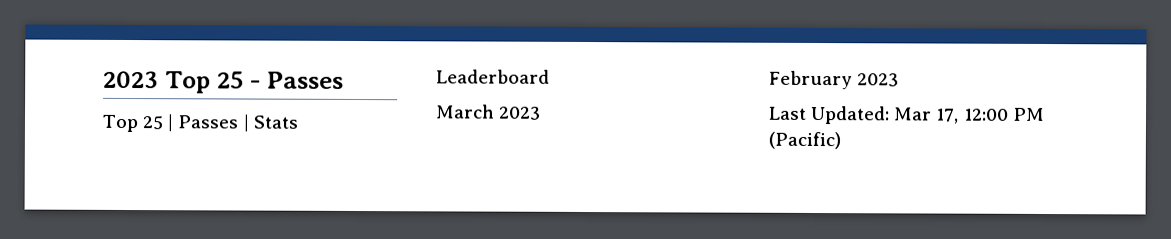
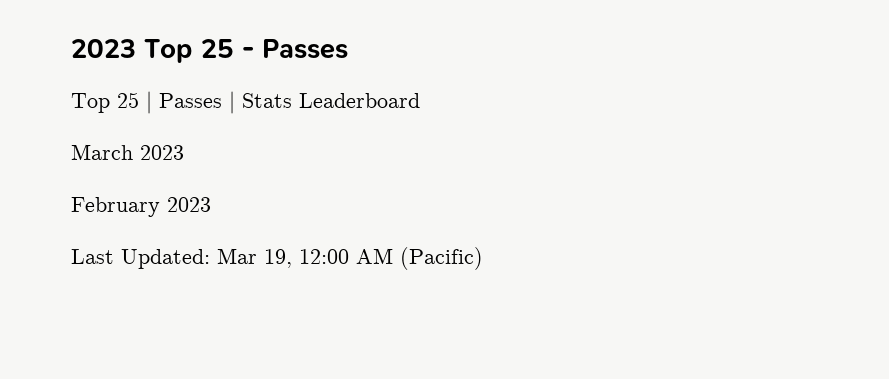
[935,107,1045,124] 17, 12:00 PM -> [264,248,393,268] 19, 12:00 AM

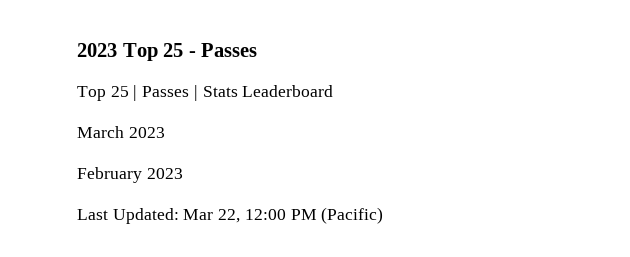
[264,248,393,268] 19, 12:00 AM -> [218,209,317,223] 22, 12:00 PM

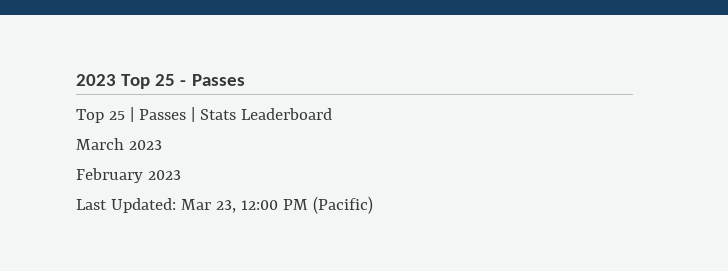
[218,209,241,223] 22, -> [215,200,236,213] 23,

